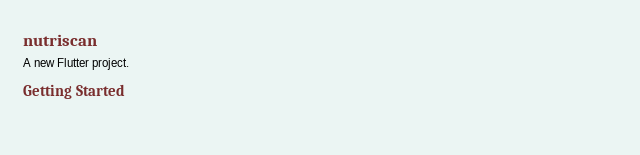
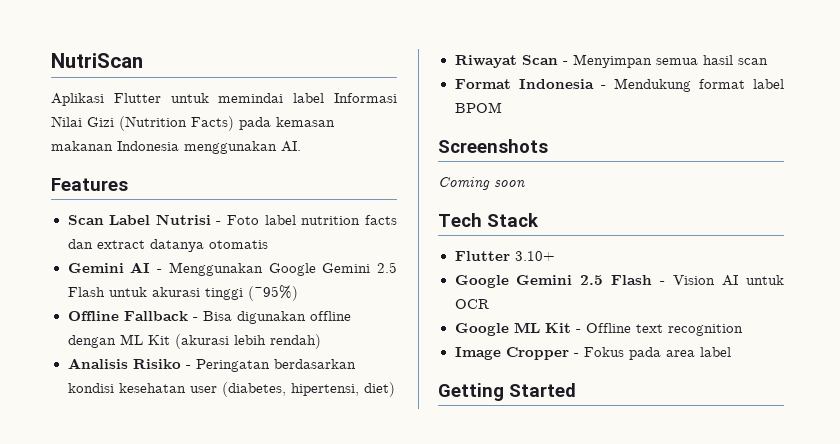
[23,34,97,46] [23,58,130,70] nutriscan // A new Flutter project. -> [51,53,143,68] [51,93,398,106] [51,116,335,131] [51,141,301,154] [51,178,128,191] [67,214,397,225] [67,239,268,252] [67,262,397,276] [67,285,298,301] [67,311,351,324] [67,334,321,349] [67,358,356,372] [67,382,395,397] [454,54,768,68] [454,78,784,92] [454,102,502,113] [438,139,548,153] [438,177,525,190] [438,213,539,227] [454,251,555,261] [454,275,784,288] [454,299,489,309] [454,322,743,336] [454,347,731,360] NutriScan // Aplikasi Flutter untuk memindai label Informasi Nilai Gizi (Nutrition Facts) pada kemasan makanan Indonesia menggunakan AI. // Features // Scan Label Nutrisi - Foto label nutrition facts dan extract datanya otomatis // Gemini AI - Menggunakan Google Gemini 2.5 Flash untuk akurasi tinggi (~95%) // Offline Fallback - Bisa digunakan offline dengan ML Kit (akurasi lebih rendah) // Analisis Risiko - Peringatan berdasarkan kondisi kesehatan user (diabetes, hipertensi, diet) // Riwayat Scan - Menyimpan semua hasil scan // Format Indonesia - Mendukung format label BPOM // Screenshots // Coming soon // Tech Stack // Flutter 3.10+ // Google Gemini 2.5 Flash - Vision AI untuk OCR // Google ML Kit - Offline text recognition // Image Cropper - Fokus pada area label

